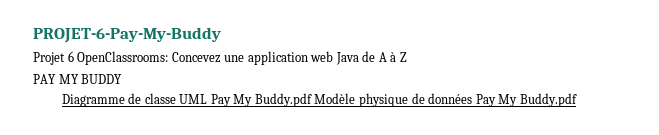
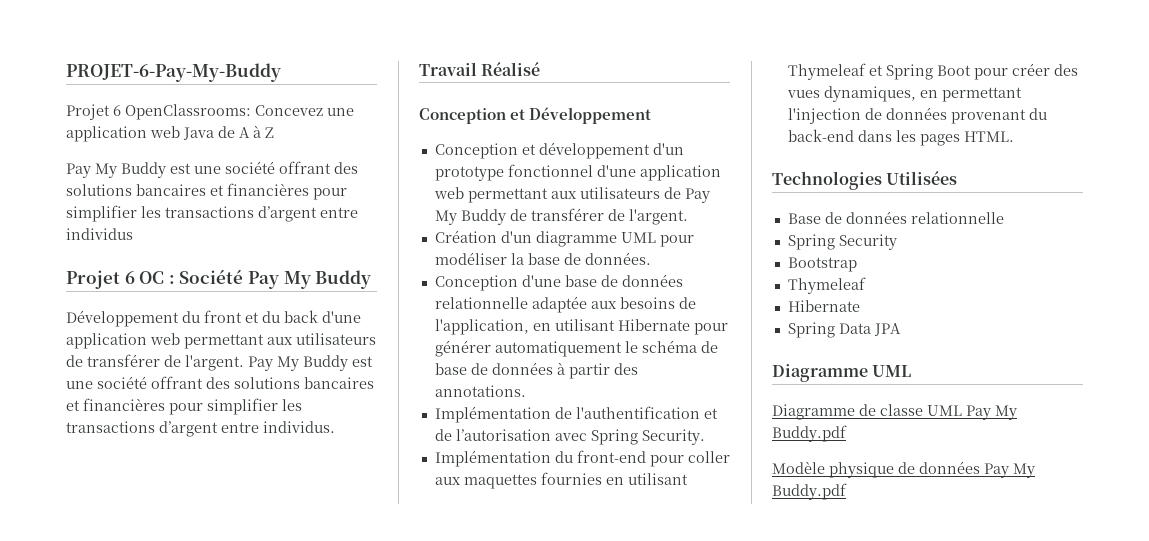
[33,74,123,84] PAY MY BUDDY -> [66,161,358,178] [66,183,347,200] [66,205,358,222] [66,228,133,240] [66,269,372,289] [66,310,361,327] [66,333,376,349] [66,354,373,371] [66,376,374,389] [66,398,302,415] [66,421,335,437] [419,62,541,76] [419,107,652,124] [434,142,684,159] [434,164,721,181] [433,187,710,203] [434,208,688,225] [434,230,694,247] [434,252,651,265] [434,274,683,291] [434,296,696,313] [434,319,728,335] [434,340,718,357] [434,362,638,379] [434,385,526,397] [434,406,718,423] [434,429,705,445] [434,450,730,467] [434,472,688,489] [787,63,1078,80] [786,86,1022,102] [787,107,1047,124] [787,129,1014,146] [772,171,958,190] [787,211,1004,224] [787,234,897,250] [787,257,857,272] [787,277,866,294] [787,300,860,312] [787,322,901,338] [772,364,912,382] Pay My Buddy est une société offrant des solutions bancaires et financières pour simplifier les transactions d’argent entre individus // Projet 6 OC : Société Pay My Buddy // Développement du front et du back d'une application web permettant aux utilisateurs de transférer de l'argent. Pay My Buddy est une société offrant des solutions bancaires et financières pour simplifier les transactions d’argent entre individus. // Travail Réalisé // Conception et Développement // Conception et développement d'un prototype fonctionnel d'une application web permettant aux utilisateurs de Pay My Buddy de transférer de l'argent. // Création d'un diagramme UML pour modéliser la base de données. // Conception d'une base de données relationnelle adaptée aux besoins de l'application, en utilisant Hibernate pour générer automatiquement le schéma de base de données à partir des annotations. // Implémentation de l'authentification et de l’autorisation avec Spring Security. // Implémentation du front-end pour coller aux maquettes fournies en utilisant Thymeleaf et Spring Boot pour créer des vues dynamiques, en permettant l'injection de données provenant du back-end dans les pages HTML. // Technologies Utilisées // Base de données relationnelle // Spring Security // Bootstrap // Thymeleaf // Hibernate // Spring Data JPA // Diagramme UML
(312, 100) none -> (847, 433) //

